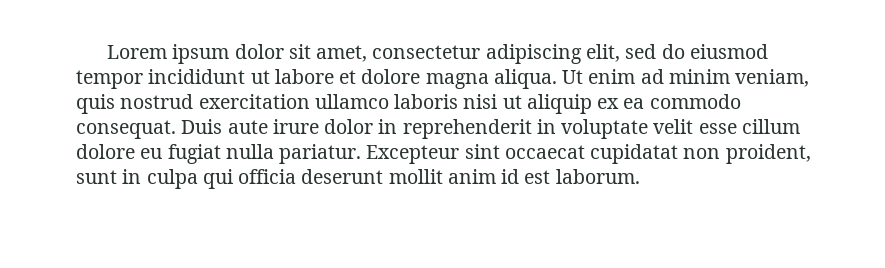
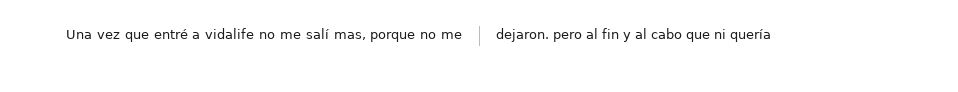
[107,44,768,64] [76,69,810,89] [76,94,741,114] [76,119,800,139] [76,144,811,164] [76,169,640,189] Lorem ipsum dolor sit amet, consectetur adipiscing elit, sed do eiusmod tempor incididunt ut labore et dolore magna aliqua. Ut enim ad minim veniam, quis nostrud exercitation ullamco laboris nisi ut aliquip ex ea commodo consequat. Duis aute irure dolor in reprehenderit in voluptate velit esse cillum dolore eu fugiat nulla pariatur. Excepteur sint occaecat cupidatat non proident, sunt in culpa qui officia deserunt mollit anim id est laborum. -> [66,28,771,42] Una vez que entré a vidalife no me salí mas, porque no me dejaron. pero al fin y al cabo que ni quería

